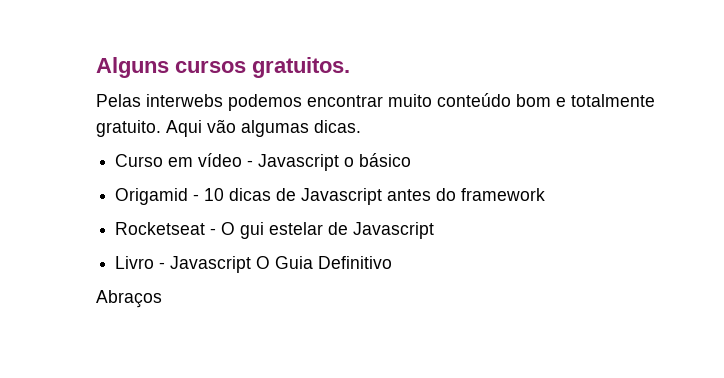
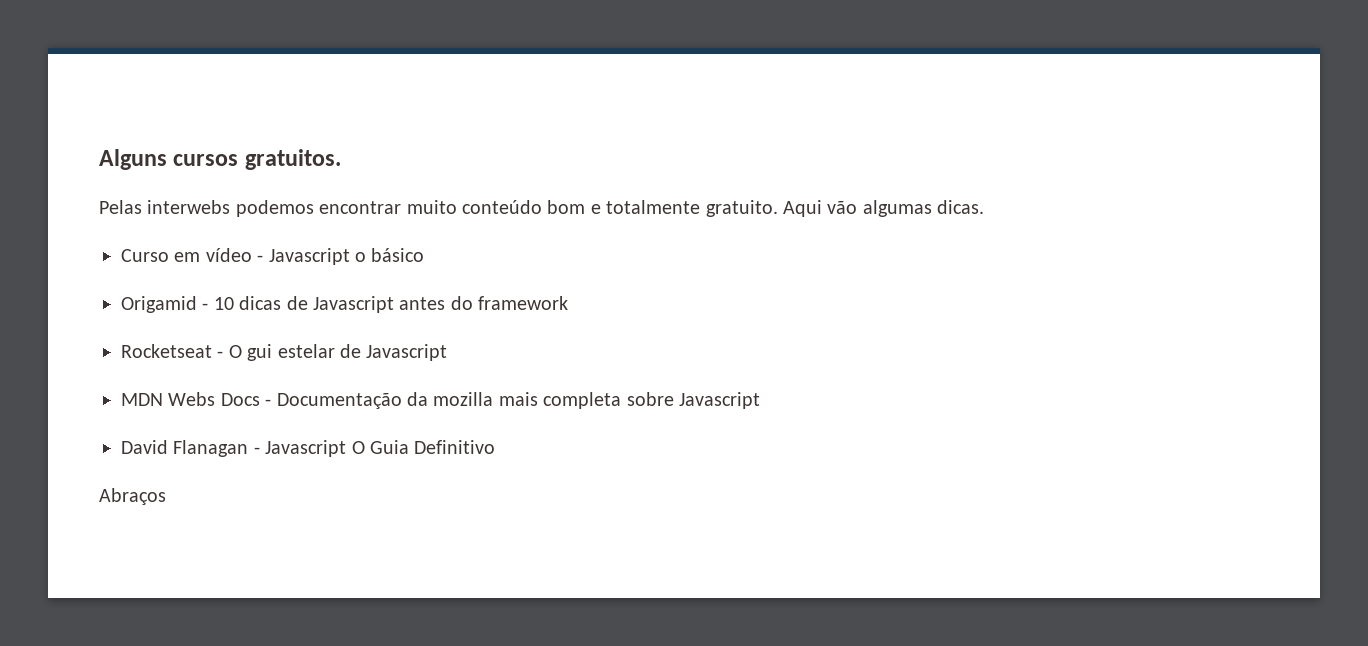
[115,256,155,269] Livro -> [121,392,760,409] [121,440,249,457] MDN Webs Docs - Documentação da mozilla mais completa sobre Javascript // David Flanagan

